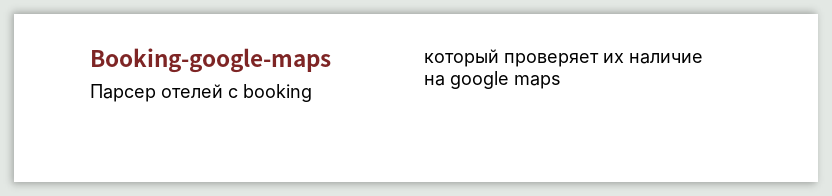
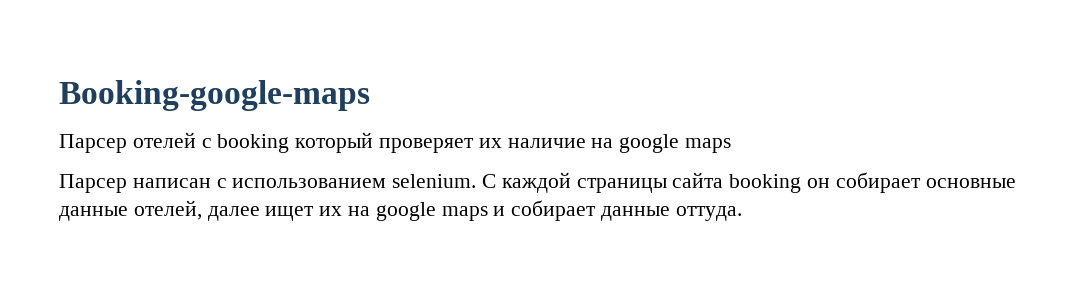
(561, 82) none -> [59,172,1016,193] [59,200,742,221] // Парсер написан с использованием selenium. С каждой страницы сайта booking он собирает основные данные отелей, далее ищет их на google maps и собирает данные оттуда.

